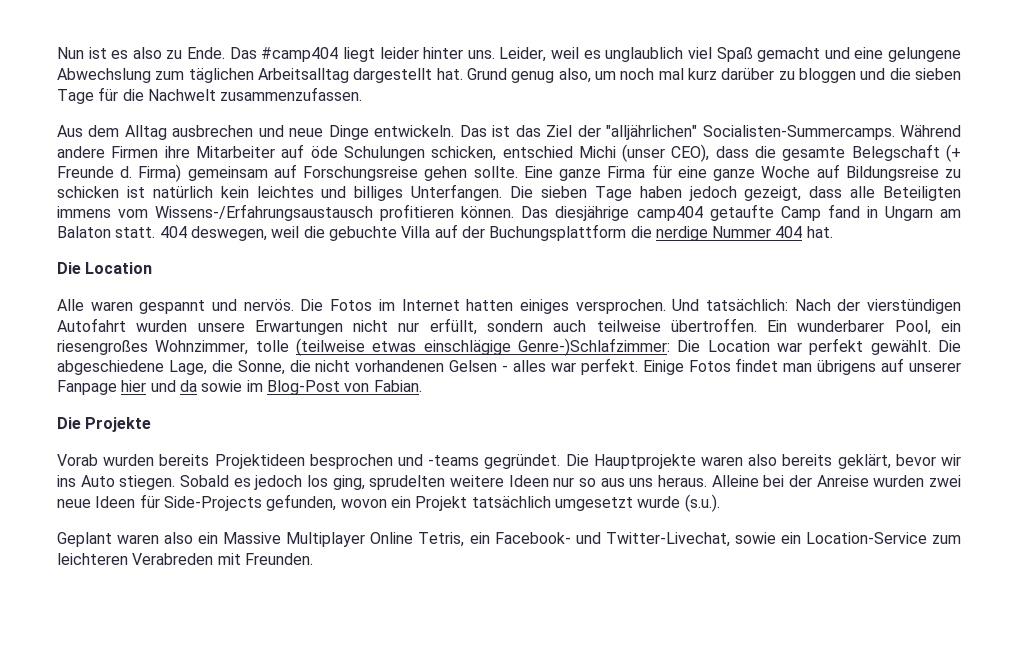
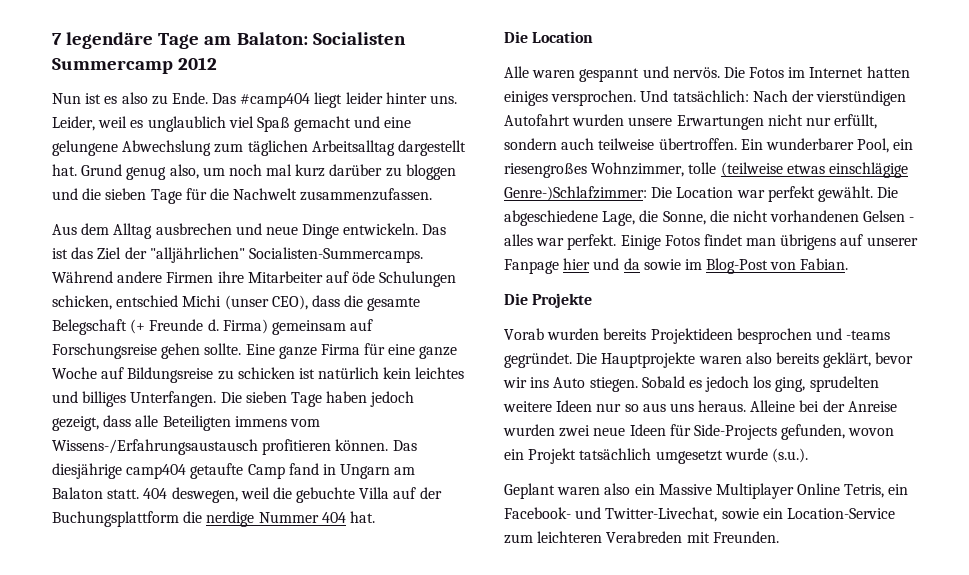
(57, 53) none -> [52,32,406,49] [52,57,218,74] 7 legendäre Tage am Balaton: Socialisten Summercamp 2012 //

